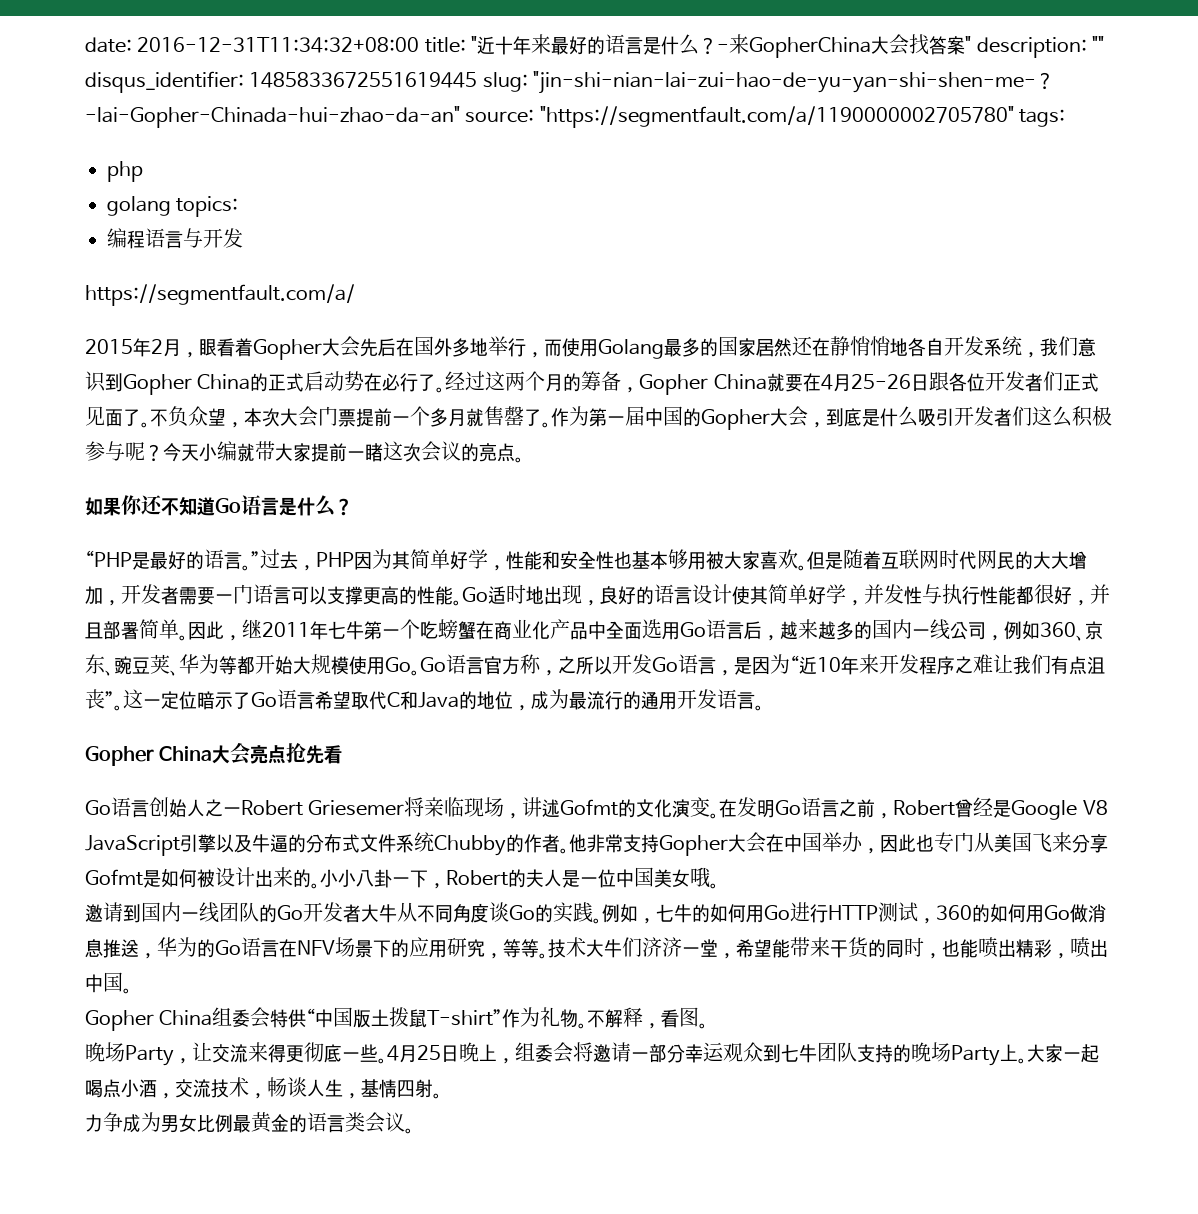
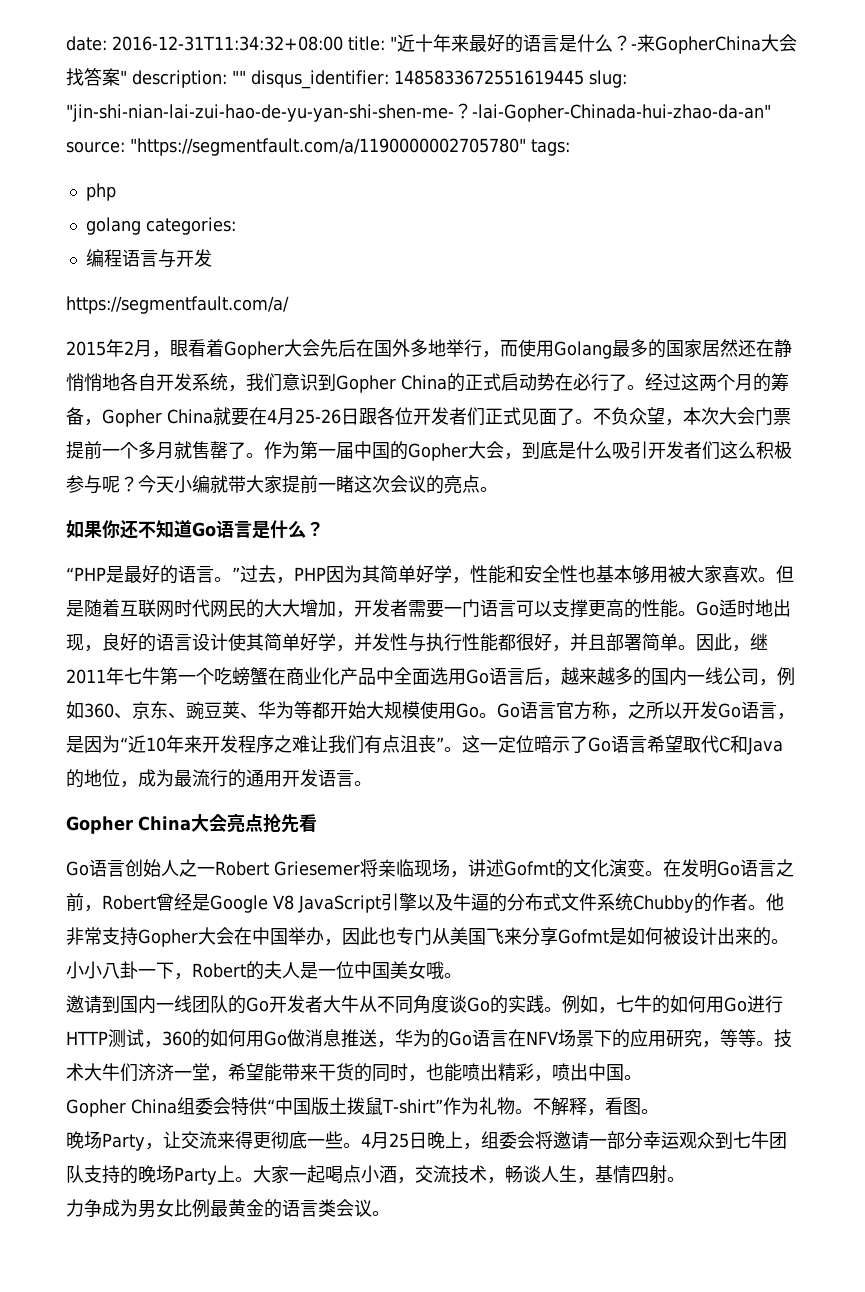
[176,196,239,217] topics: -> [145,217,236,235] categories:

